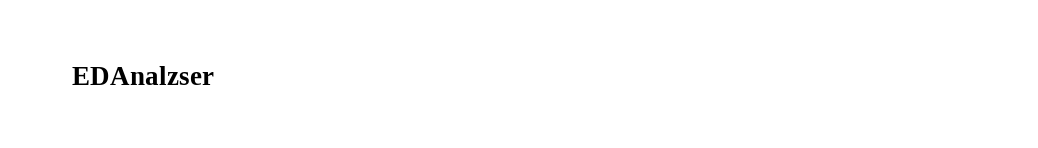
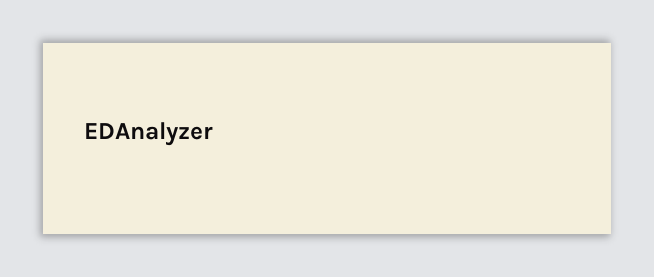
[72,66,214,85] EDAnalzser -> [84,122,213,146] EDAnalyzer

